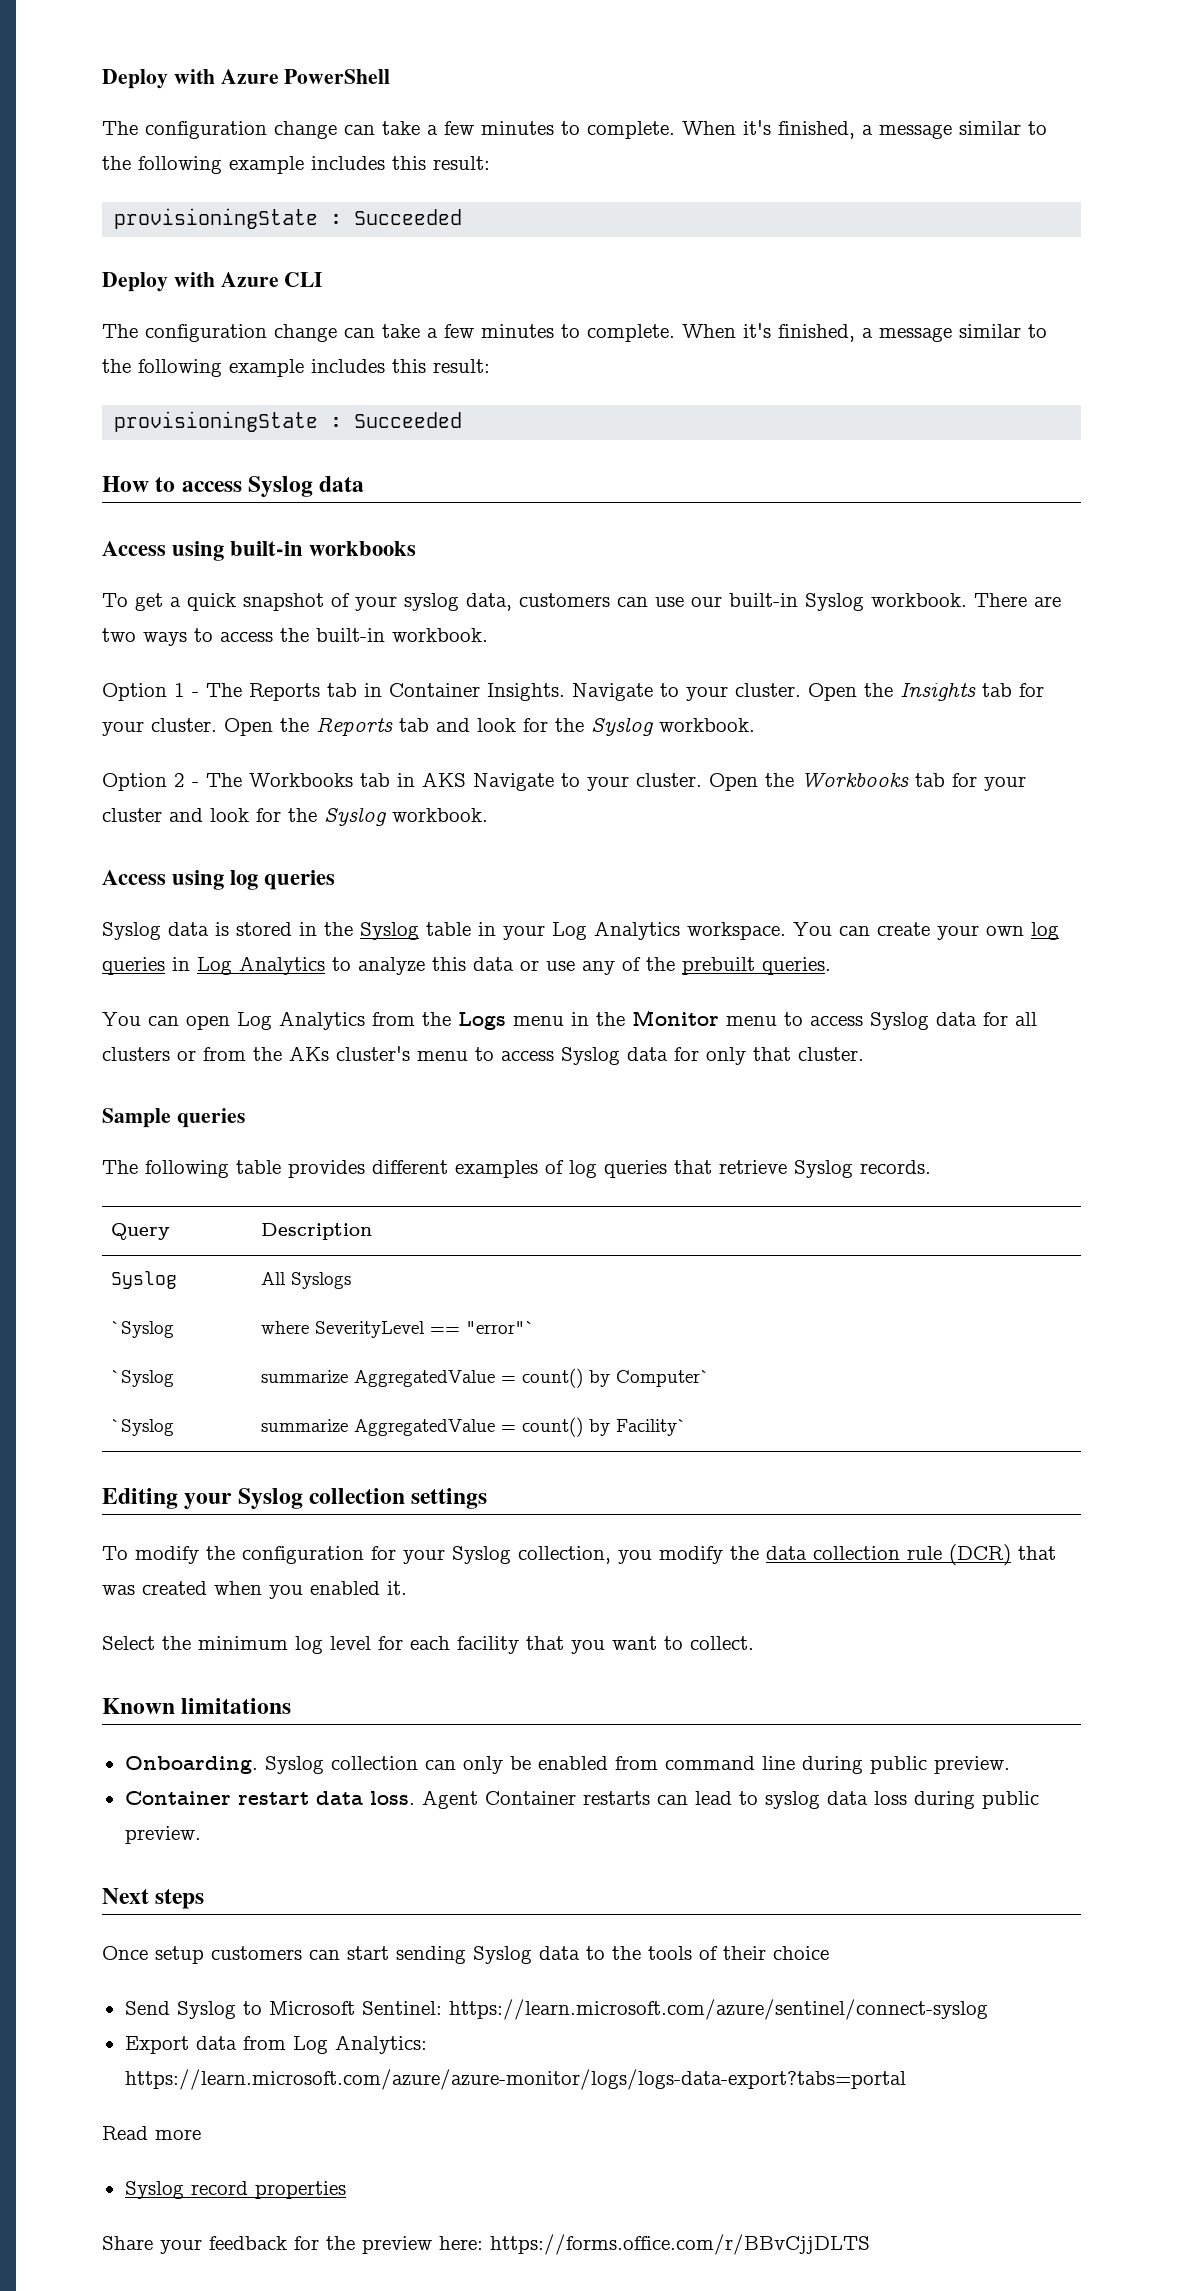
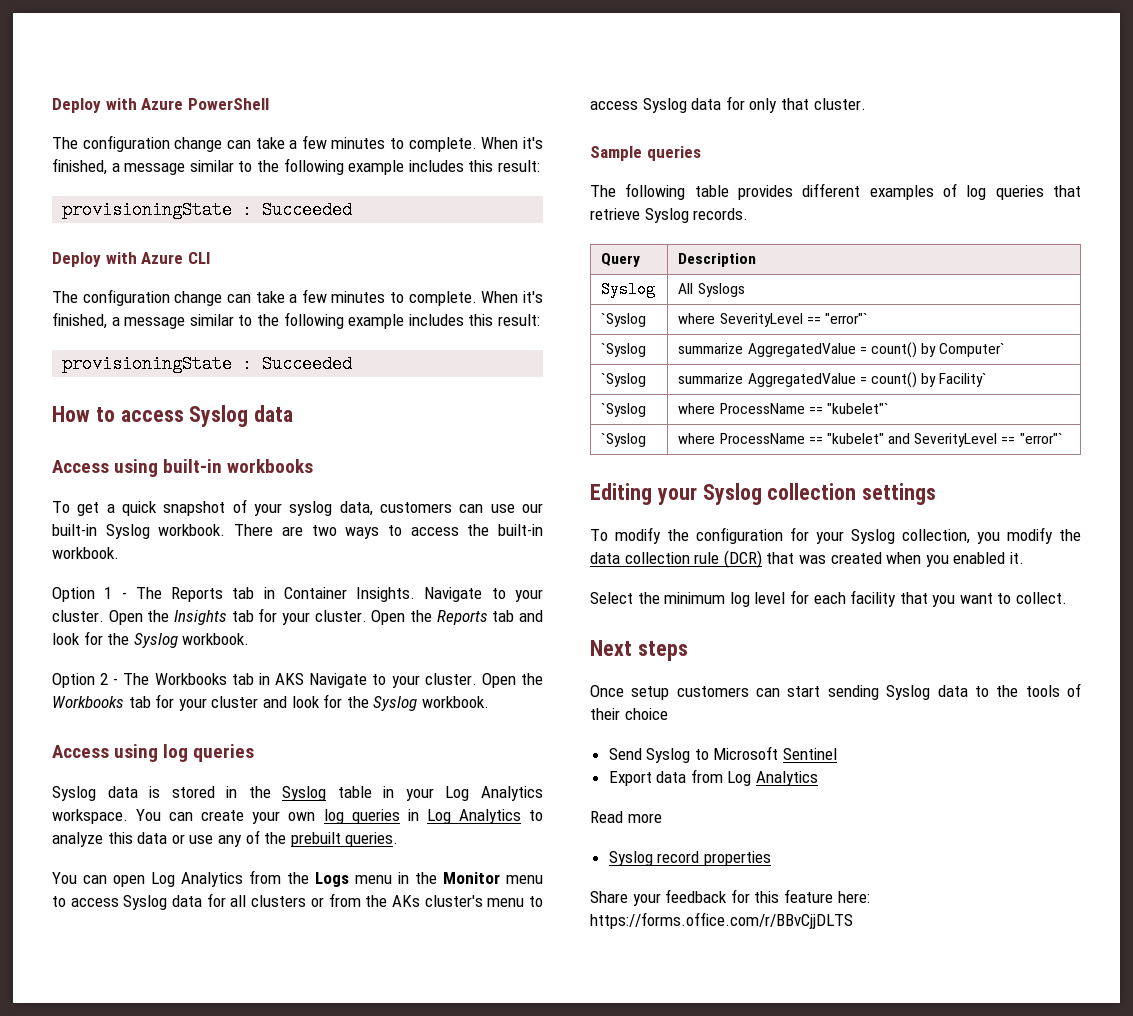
(688, 1427) none -> [601,403,647,417] [678,403,889,414] [601,433,647,447] [678,433,1063,447] // `Syslog | where ProcessName == "kubelet"` // `Syslog | where ProcessName == "kubelet" and SeverityLevel == "error"`
[102,1698,292,1714] [124,1756,1010,1774] [124,1790,1039,1809] [124,1826,201,1844] // Known limitations // Onboarding. Syslog collection can only be enabled from command line during public preview. // Container restart data loss. Agent Container restarts can lead to syslog data loss during public preview. -> (1068, 598) none
[361,1999,988,2020] Sentinel: https://learn.microsoft.com/azure/sentinel/connect-syslog -> [783,748,838,760] Sentinel
[334,2035,427,2054] [124,2069,906,2090] Analytics: https://learn.microsoft.com/azure/azure-monitor/logs/logs-data-export?tabs=portal -> [756,771,819,786] Analytics
[326,2236,432,2254] the preview -> [754,889,833,903] this feature

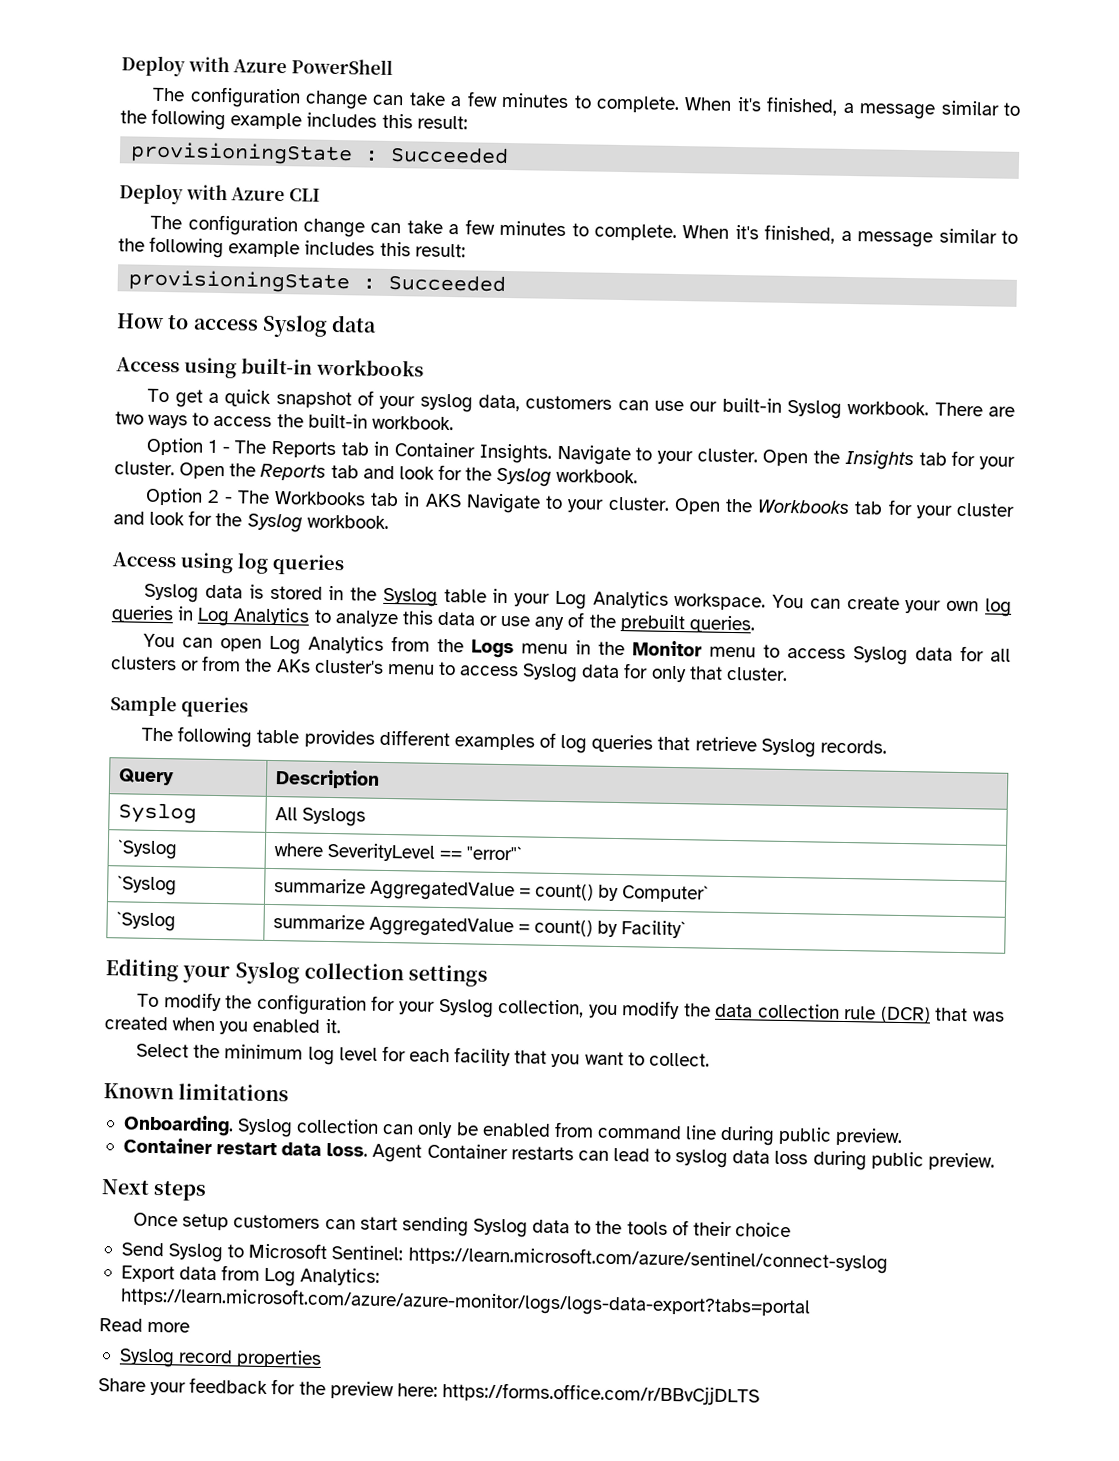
[601,403,647,417] [678,403,889,414] [601,433,647,447] [678,433,1063,447] // `Syslog | where ProcessName == "kubelet"` // `Syslog | where ProcessName == "kubelet" and SeverityLevel == "error"` -> (687, 929) none
(1068, 598) none -> [103,1083,290,1102] [122,1114,904,1147] [122,1137,995,1171] // Known limitations // Onboarding. Syslog collection can only be enabled from command line during public preview. // Container restart data loss. Agent Container restarts can lead to syslog data loss during public preview.
[783,748,838,760] Sentinel -> [331,1245,888,1274] Sentinel: https://learn.microsoft.com/azure/sentinel/connect-syslog
[756,771,819,786] Analytics -> [300,1267,381,1286] [119,1286,811,1319] Analytics: https://learn.microsoft.com/azure/azure-monitor/logs/logs-data-export?tabs=portal
[754,889,833,903] this feature -> [298,1381,394,1400] the preview

